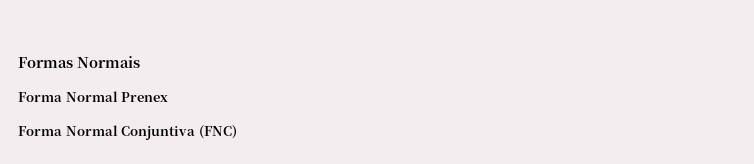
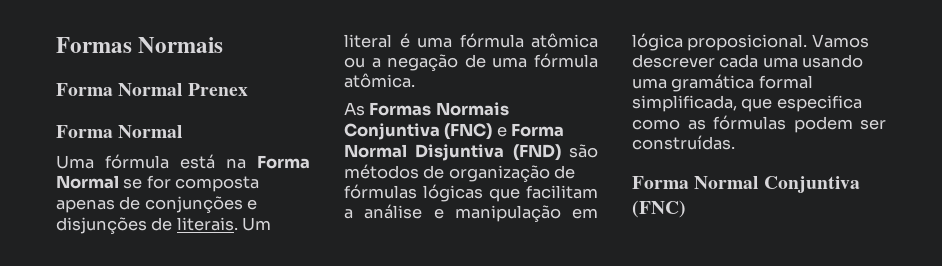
(118, 130) none -> [56,154,310,169] [56,175,260,192] [56,196,258,213] [56,217,272,234] [344,33,598,48] [344,53,598,71] [344,73,415,88] [344,102,509,116] [344,123,565,140] [344,144,598,161] [344,164,576,182] [344,184,598,202] [344,204,598,222] [632,33,869,51] [632,54,864,68] [632,74,813,92] [632,95,862,112] [632,115,886,133] [632,135,735,150] [632,176,759,189] // Uma fórmula está na Forma Normal se for composta apenas de conjunções e disjunções de literais. Um literal é uma fórmula atômica ou a negação de uma fórmula atômica. // As Formas Normais Conjuntiva (FNC) e Forma Normal Disjuntiva (FND) são métodos de organização de fórmulas lógicas que facilitam a análise e manipulação em lógica proposicional. Vamos descrever cada uma usando uma gramática formal simplificada, que especifica como as fórmulas podem ser construídas. // Forma Normal

